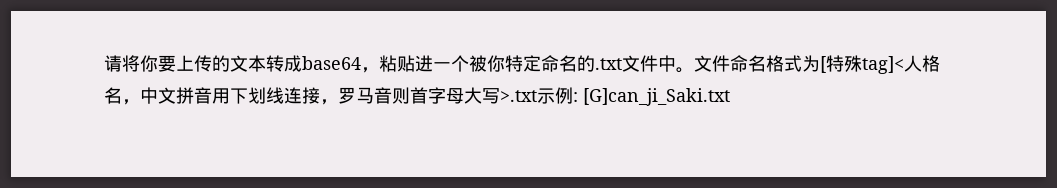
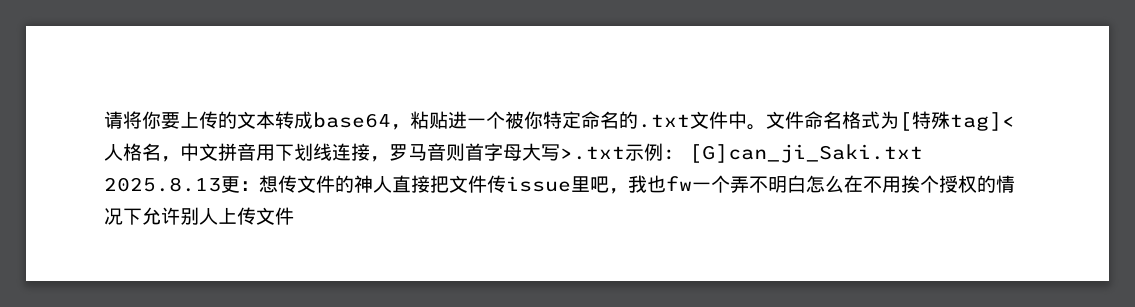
(730, 97) none -> [104,175,1015,194] [104,207,294,225] 2025.8.13更：想传文件的神人直接把文件传issue里吧，我也fw一个弄不明白怎么在不用挨个授权的情况下允许别人上传文件

